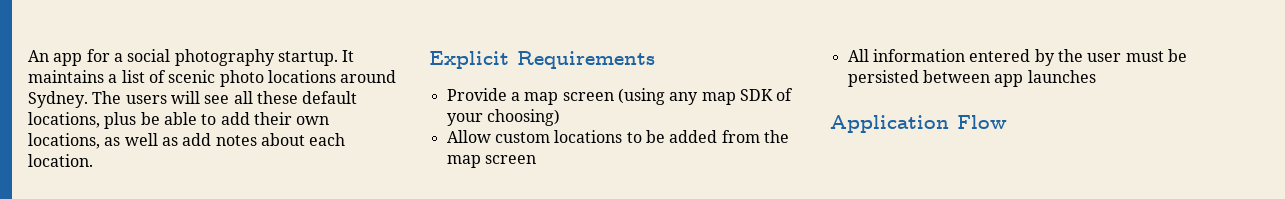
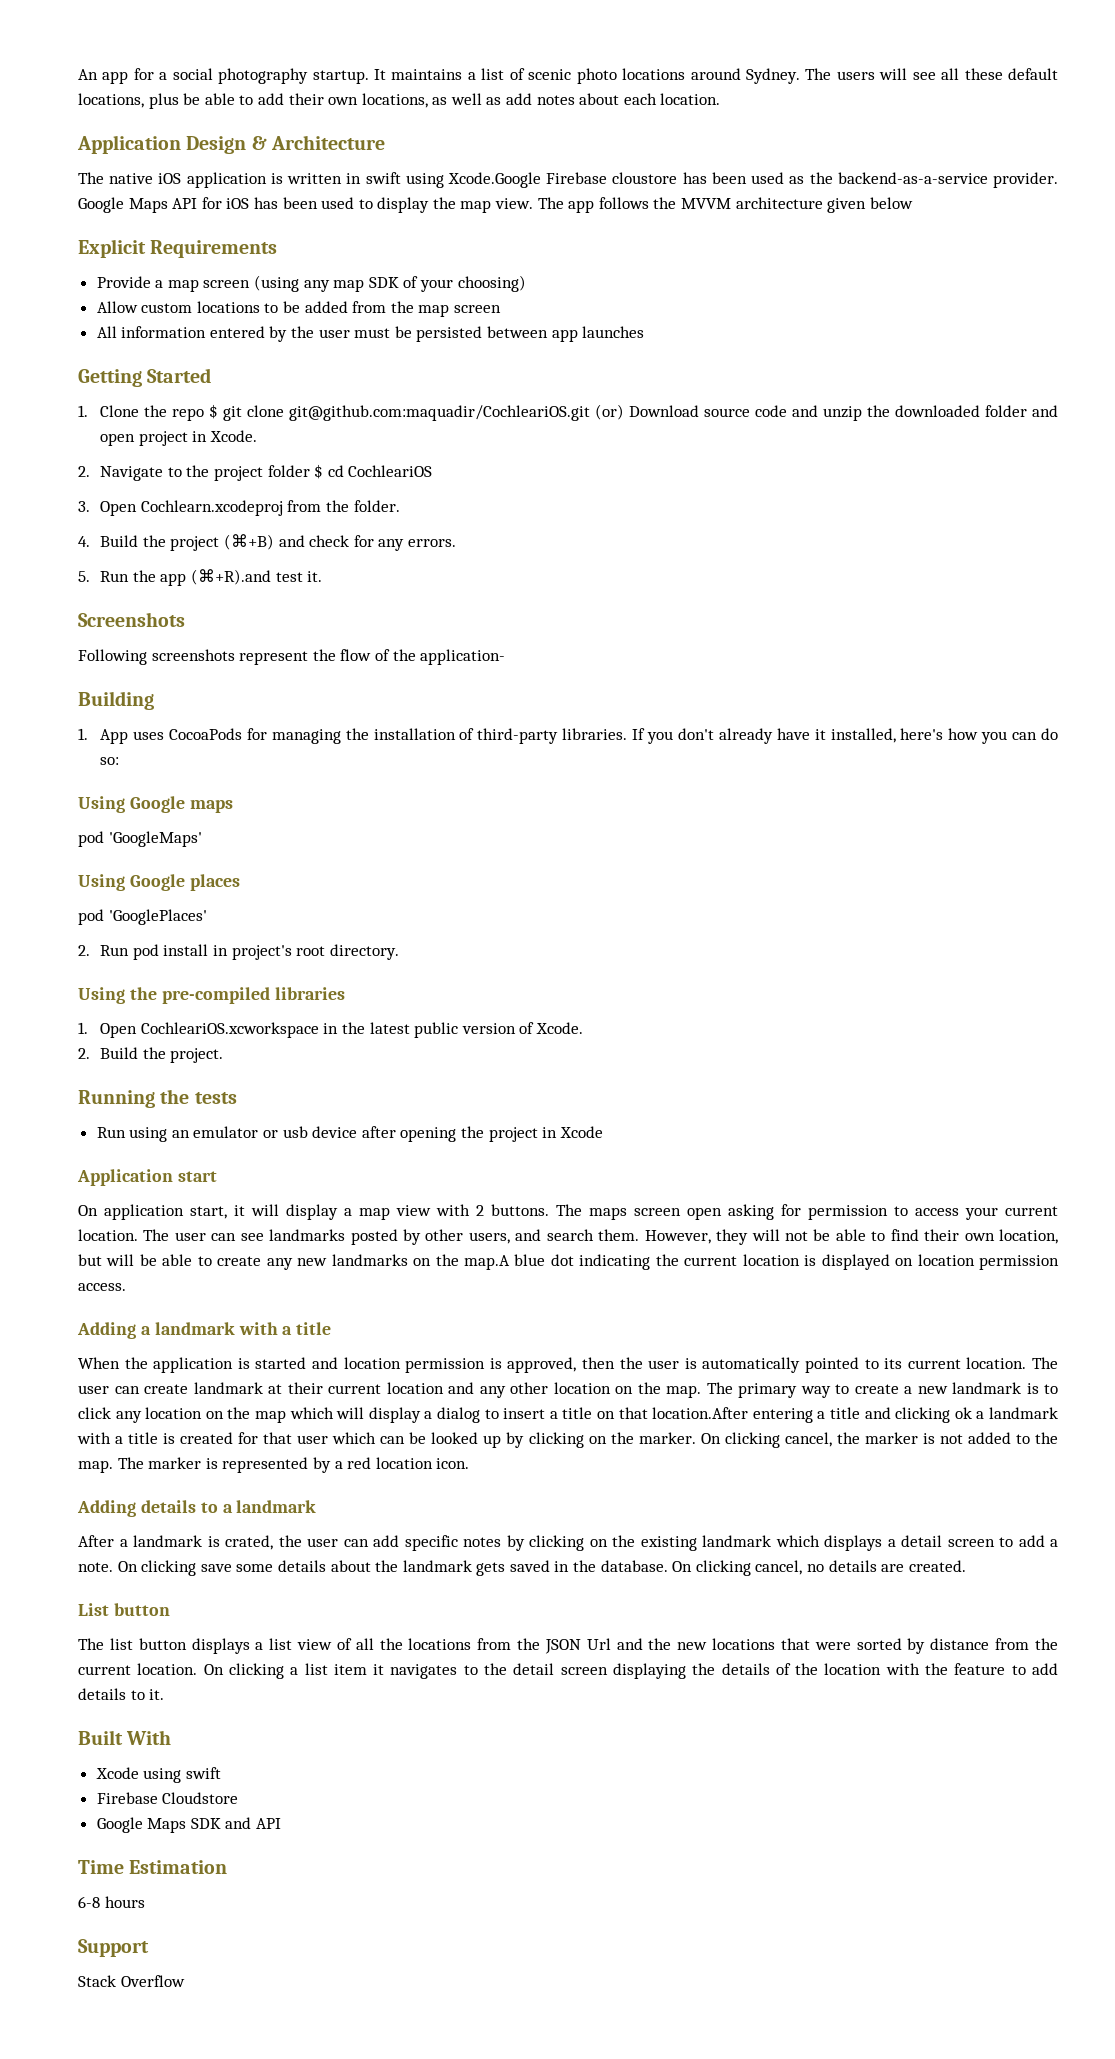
(93, 160) none -> [77,135,385,154] [78,172,1058,188] [78,197,913,213] // Application Design & Architecture // The native iOS application is written in swift using Xcode.Google Firebase cloustore has been used as the backend-as-a-service provider. Google Maps API for iOS has been used to display the map view. The app follows the MVVM architecture given below
[830,115,1007,133] Application Flow -> [78,368,212,387] [78,404,1058,421] [100,430,257,446] [78,464,433,481] [78,500,400,516] [78,534,456,551] [78,569,323,586] [78,612,185,627] [78,649,506,665] [78,691,154,710] [78,728,1059,744] [100,757,120,765] [78,796,233,813] [78,831,202,847] [78,874,240,891] [78,909,207,925] [78,944,399,960] [78,987,345,1004] [78,1022,583,1038] [78,1047,224,1063] [78,1089,237,1108] [96,1126,603,1142] [77,1169,217,1186] [78,1204,1058,1220] [78,1229,1058,1245] [78,1254,1060,1270] [78,1283,126,1291] [77,1322,332,1339] [78,1357,1059,1373] [78,1382,1058,1398] [78,1407,1059,1423] [77,1432,1059,1448] [78,1457,470,1473] [77,1500,317,1517] [78,1535,1058,1551] [78,1560,966,1576] [78,1603,170,1616] [78,1638,1058,1654] [78,1663,1059,1679] [78,1688,165,1700] [78,1730,172,1745] [95,1767,221,1783] [96,1792,239,1804] [96,1817,282,1833] [78,1860,228,1874] [78,1896,145,1908] [78,1939,149,1957] [78,1975,185,1987] Getting Started // 1. Clone the repo $ git clone git@github.com:maquadir/CochleariOS.git (or) Download source code and unzip the downloaded folder and open project in Xcode. // 2. Navigate to the project folder $ cd CochleariOS // 3. Open Cochlearn.xcodeproj from the folder. // 4. Build the project (⌘+B) and check for any errors. // 5. Run the app (⌘+R).and test it. // Screenshots // Following screenshots represent the flow of the application- // Building // 1. App uses CocoaPods for managing the installation of third-party libraries. If you don't already have it installed, here's how you can do so: // Using Google maps // pod 'GoogleMaps' // Using Google places // pod 'GooglePlaces' // 2. Run pod install in project's root directory. // Using the pre-compiled libraries // 1. Open CochleariOS.xcworkspace in the latest public version of Xcode. // 2. Build the project. // Running the tests // Run using an emulator or usb device after opening the project in Xcode // Application start // On application start, it will display a map view with 2 buttons. The maps screen open asking for permission to access your current location. The user can see landmarks posted by other users, and search them. However, they will not be able to find their own location, but will be able to create any new landmarks on the map.A blue dot indicating the current location is displayed on location permission access. // Adding a landmark with a title // When the application is started and location permission is approved, then the user is automatically pointed to its current location. The user can create landmark at their current location and any other location on the map. The primary way to create a new landmark is to click any location on the map which will display a dialog to insert a title on that location.After entering a title and clicking ok a landmark with a title is created for that user which can be looked up by clicking on the marker. On clicking cancel, the marker is not added to the map. The marker is represented by a red location icon. // Adding details to a landmark // After a landmark is crated, the user can add specific notes by clicking on the existing landmark which displays a detail screen to add a note. On clicking save some details about the landmark gets saved in the database. On clicking cancel, no details are created. // List button // The list button displays a list view of all the locations from the JSON Url and the new locations that were sorted by distance from the current location. On clicking a list item it navigates to the detail screen displaying the details of the location with the feature to add details to it. // Built With // Xcode using swift // Firebase Cloudstore // Google Maps SDK and API // Time Estimation // 6-8 hours // Support // Stack Overflow

